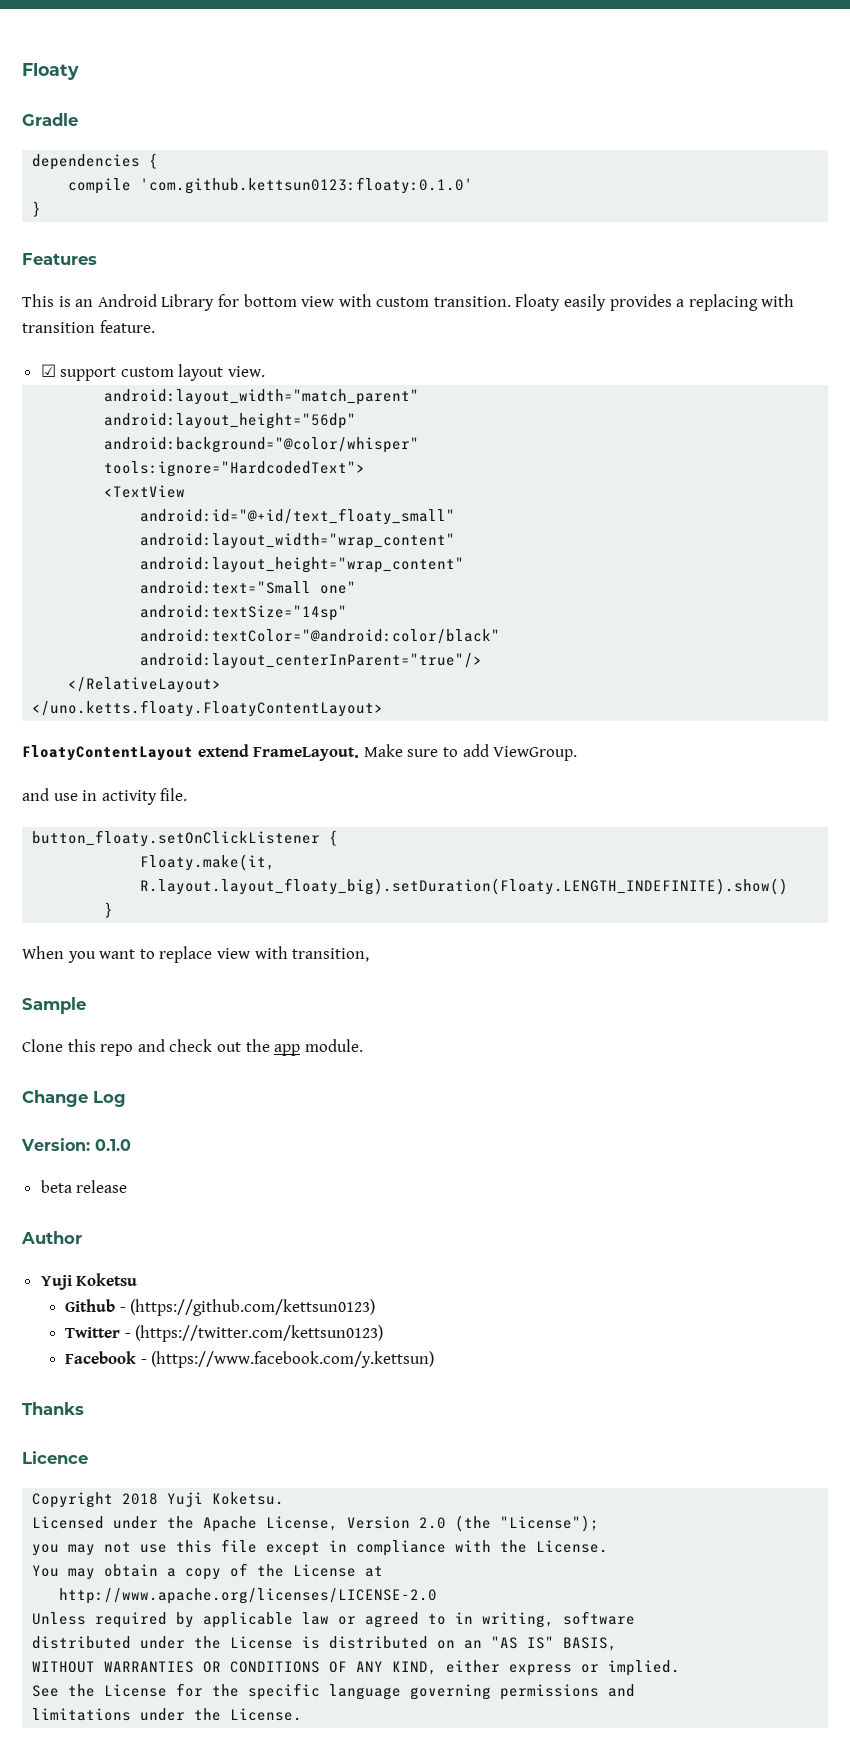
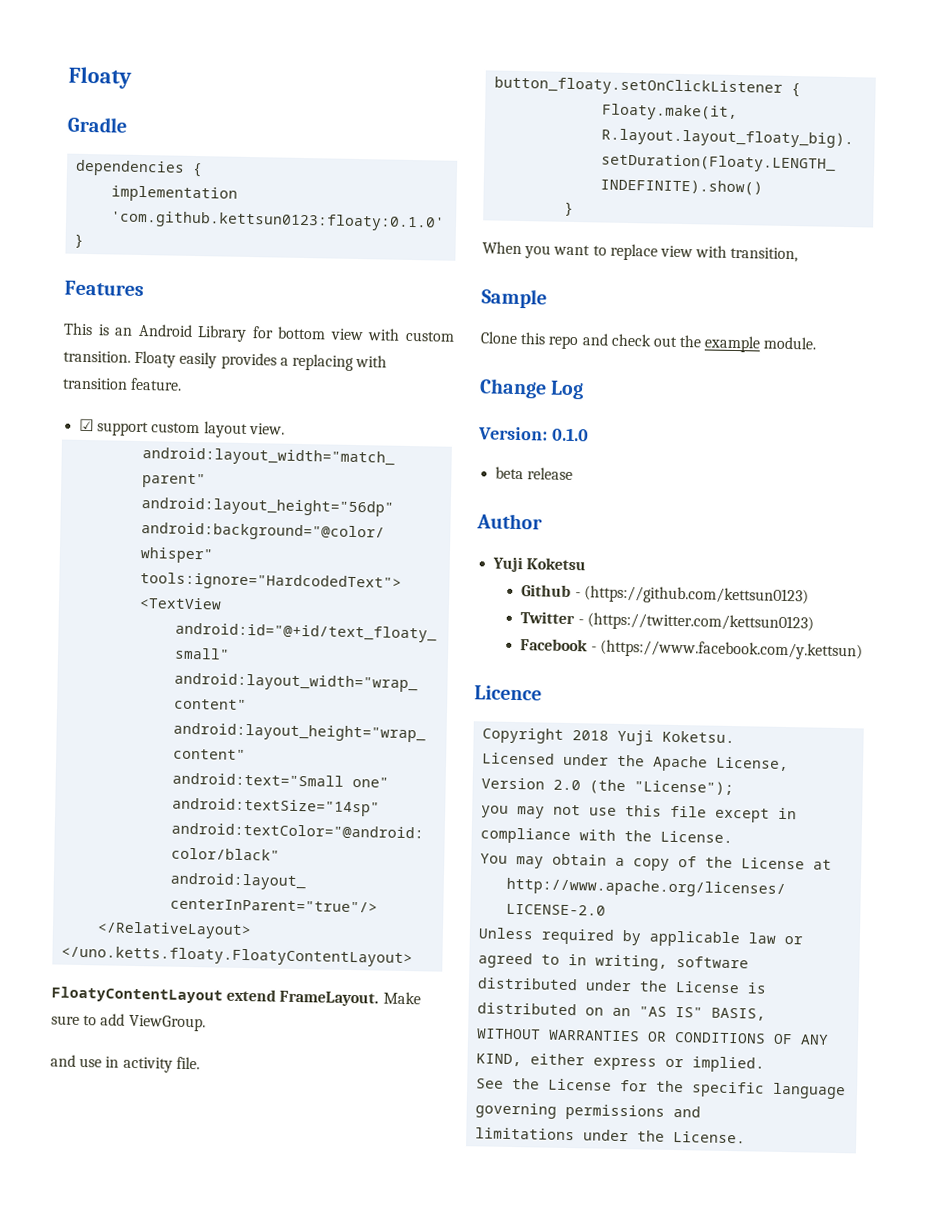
[68,178,132,194] compile -> [111,185,239,203] implementation
[274,1044,301,1056] app -> [704,335,762,353] example
[22,1402,84,1415] // Thanks -> (863, 650) none

